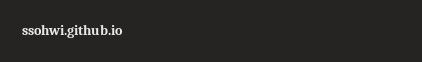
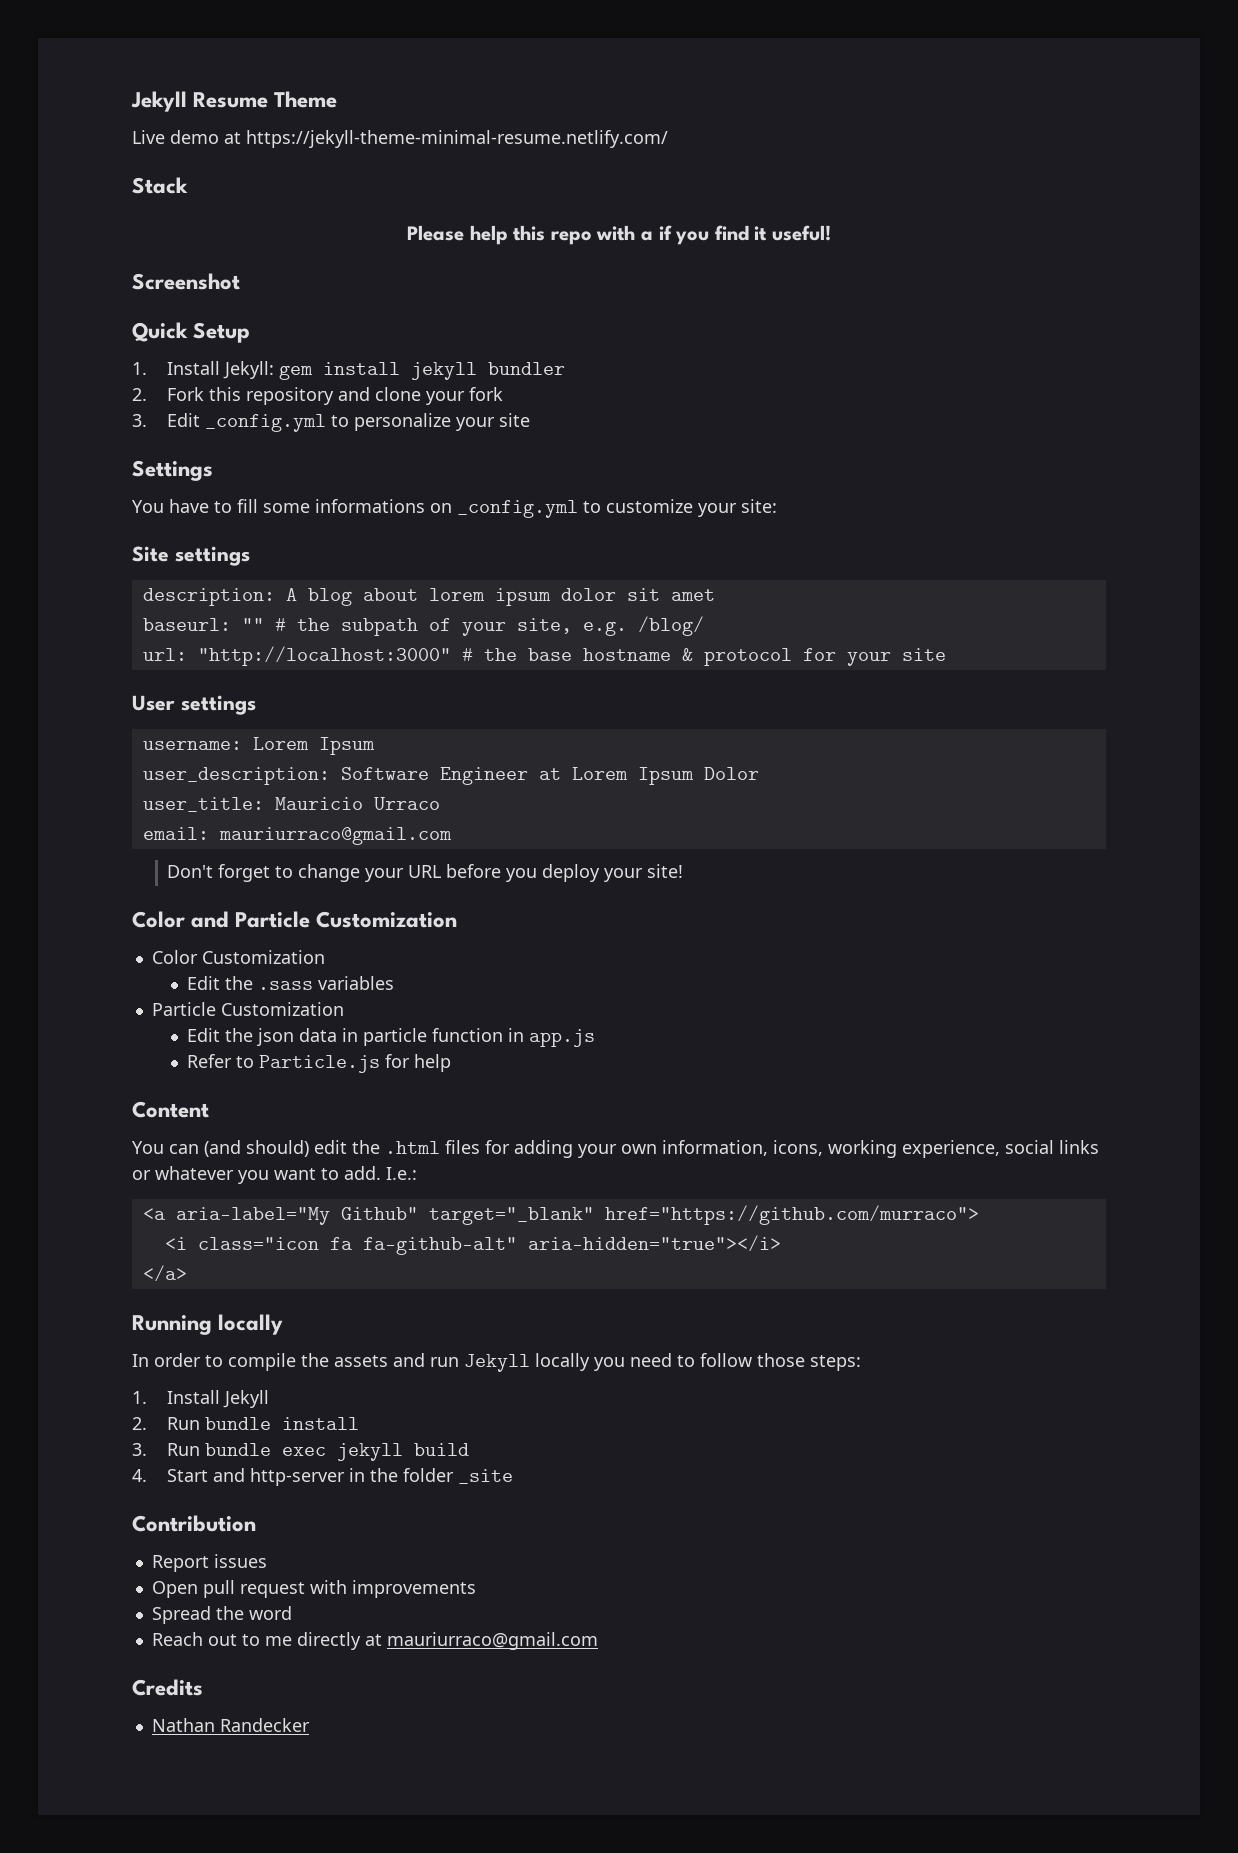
[22,24,123,38] ssohwi.github.io -> [131,91,338,112] [132,130,668,148] [132,177,188,194] [407,225,831,245] [132,273,240,290] [132,322,251,343] [132,361,566,380] [132,387,504,405] [132,413,531,432] [132,460,213,481] [132,499,777,518] [132,546,250,566] [142,588,715,606] [142,616,704,636] [142,646,946,666] [132,695,256,715] [142,737,375,755] [142,767,759,785] [142,797,440,812] [142,827,452,845] [167,864,684,882] [132,911,458,928] [151,950,325,964] [187,976,395,990] [151,1002,344,1016] [187,1028,596,1047] [187,1054,452,1073] [132,1101,209,1118] [132,1140,1099,1158] [132,1166,417,1184] [142,1205,979,1225] [164,1235,781,1255] [142,1265,187,1282] [132,1314,284,1335] [132,1353,861,1372] [132,1390,270,1408] [132,1417,360,1430] [132,1443,470,1461] [132,1468,514,1486] [132,1515,256,1532] [151,1554,267,1572] [151,1580,476,1598] [151,1606,292,1624] [151,1632,598,1650] [132,1679,203,1696] [151,1718,310,1732] Jekyll Resume Theme // Live demo at https://jekyll-theme-minimal-resume.netlify.com/ // Stack // Please help this repo with a if you find it useful! // Screenshot // Quick Setup // 1. Install Jekyll: gem install jekyll bundler // 2. Fork this repository and clone your fork // 3. Edit _config.yml to personalize your site // Settings // You have to fill some informations on _config.yml to customize your site: // Site settings // description: A blog about lorem ipsum dolor sit amet // baseurl: "" # the subpath of your site, e.g. /blog/ // url: "http://localhost:3000" # the base hostname & protocol for your site // User settings // username: Lorem Ipsum // user_description: Software Engineer at Lorem Ipsum Dolor // user_title: Mauricio Urraco // email: mauriurraco@gmail.com // Don't forget to change your URL before you deploy your site! // Color and Particle Customization // Color Customization // Edit the .sass variables // Particle Customization // Edit the json data in particle function in app.js // Refer to Particle.js for help // Content // You can (and should) edit the .html files for adding your own information, icons, working experience, social links or whatever you want to add. I.e.: // <a aria-label="My Github" target="_blank" href="https://github.com/murraco"> // <i class="icon fa fa-github-alt" aria-hidden="true"></i> // </a> // Running locally // In order to compile the assets and run Jekyll locally you need to follow those steps: // 1. Install Jekyll // 2. Run bundle install // 3. Run bundle exec jekyll build // 4. Start and http-server in the folder _site // Contribution // Report issues // Open pull request with improvements // Spread the word // Reach out to me directly at mauriurraco@gmail.com // Credits // Nathan Randecker

